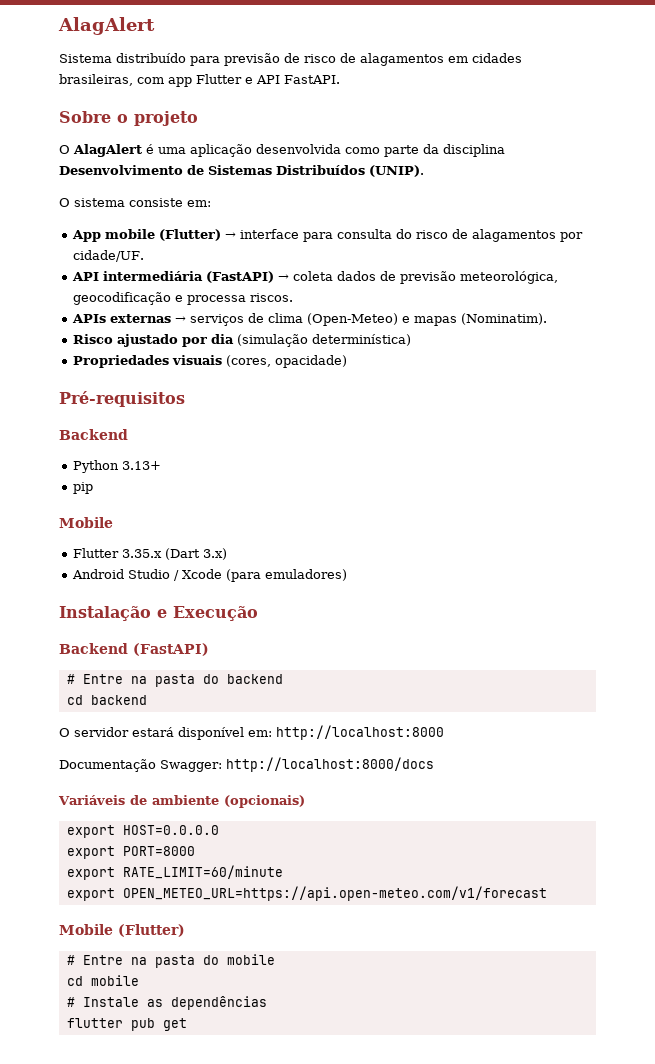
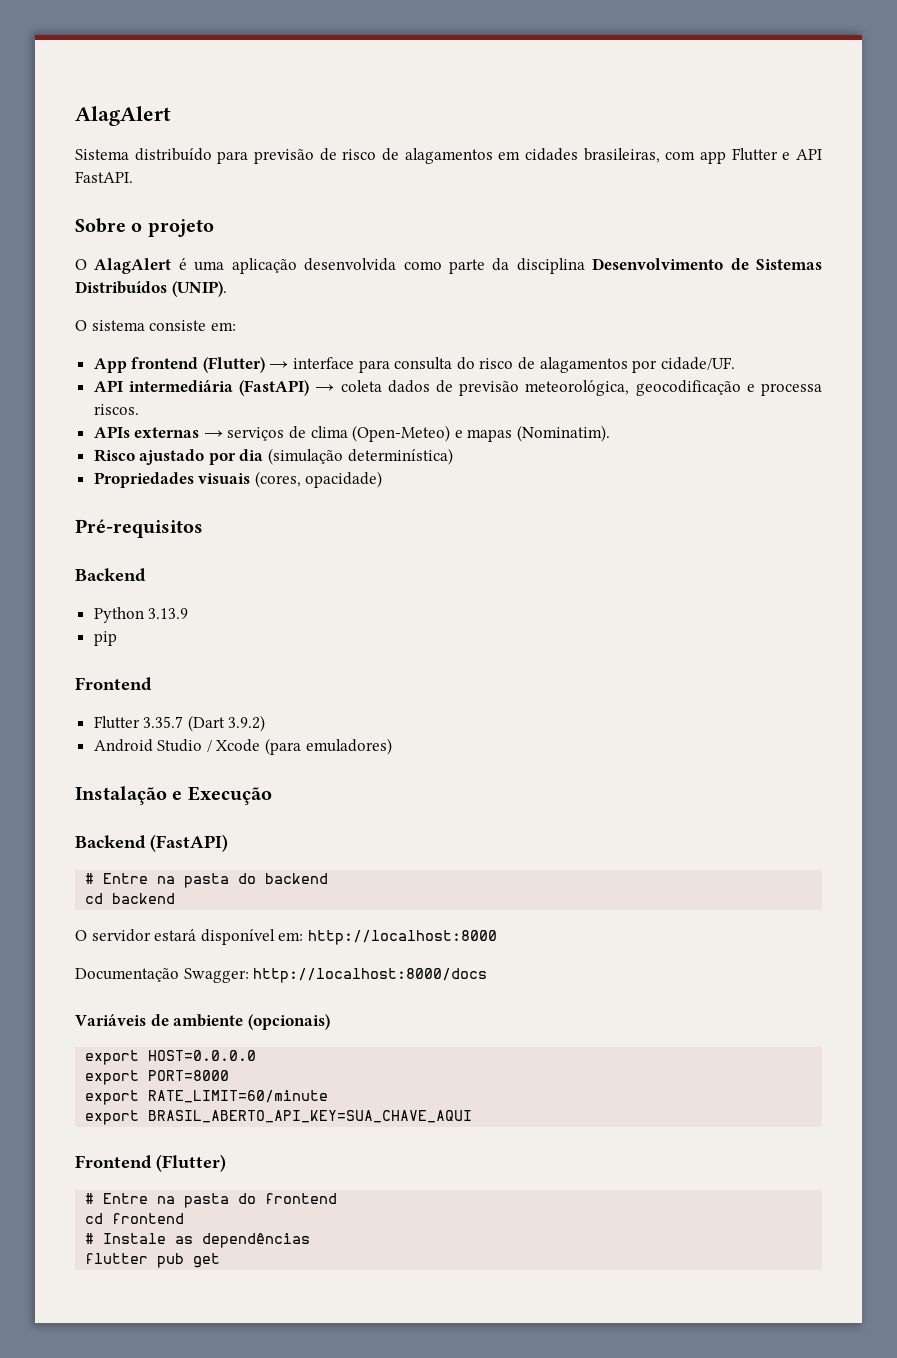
[104,229,155,239] mobile -> [131,357,199,369] frontend
[121,461,161,470] 3.13+ -> [148,608,189,619] 3.13.9
[59,517,113,528] [72,548,227,560] Mobile // Flutter 3.35.x (Dart 3.x) -> [75,677,152,691] [93,715,266,732] Frontend // Flutter 3.35.7 (Dart 3.9.2)
[122,886,547,901] [59,924,113,935] OPEN_METEO_URL=https://api.open-meteo.com/v1/forecast // Mobile -> [148,1110,473,1123] [75,1155,152,1169] BRASIL_ABERTO_API_KEY=SUA_CHAVE_AQUI // Frontend
[226,954,275,965] [66,975,139,986] mobile // cd mobile -> [265,1193,338,1204] [85,1213,185,1224] frontend // cd frontend

